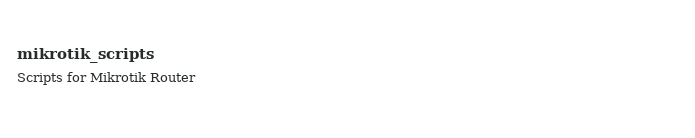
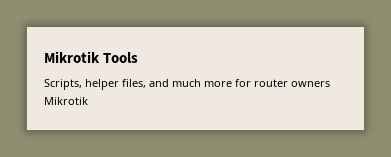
[17,48,154,63] [17,72,196,85] mikrotik_scripts // Scripts for Mikrotik Router -> [44,51,139,63] [44,79,330,90] [44,97,88,105] Mikrotik Tools // Scripts, helper files, and much more for router owners Mikrotik

